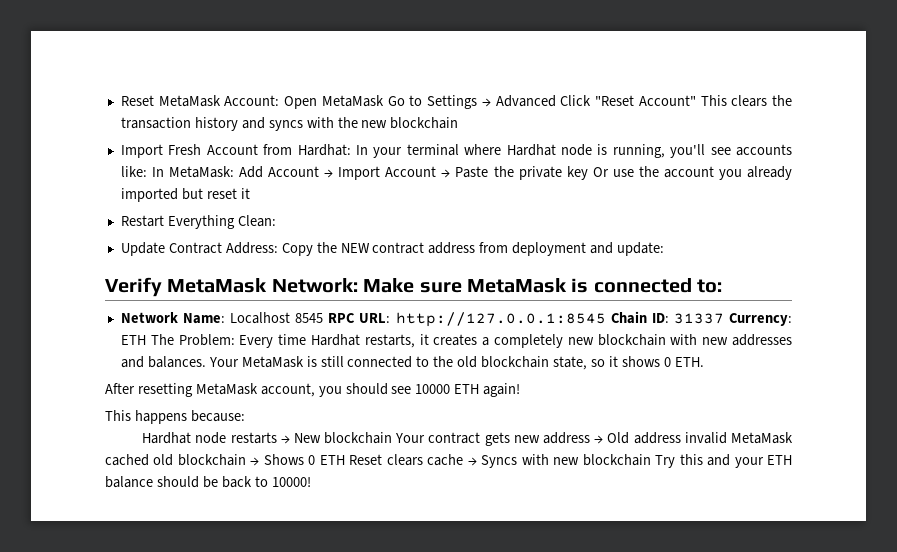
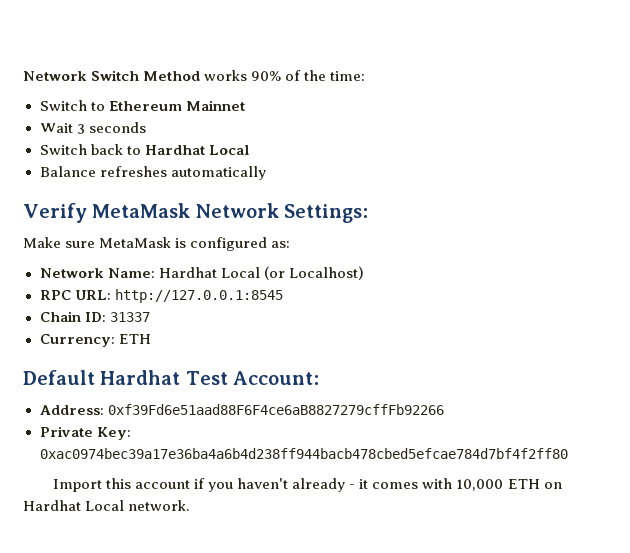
[120,95,793,109] [120,117,459,131] [120,144,792,158] [120,166,792,180] [120,188,250,202] [120,215,276,229] [120,242,665,256] Reset MetaMask Account: Open MetaMask Go to Settings → Advanced Click "Reset Account" This clears the transaction history and syncs with the new blockchain // Import Fresh Account from Hardhat: In your terminal where Hardhat node is running, you'll see accounts like: In MetaMask: Add Account → Import Account → Paste the private key Or use the account you already imported but reset it // Restart Everything Clean: // Update Contract Address: Copy the NEW contract address from deployment and update: -> [23,70,366,81] [39,100,245,111] [39,122,146,134] [39,144,249,155] [39,166,266,180] Network Switch Method works 90% of the time: // Switch to Ethereum Mainnet // Wait 3 seconds // Switch back to Hardhat Local // Balance refreshes automatically
[271,278,358,293] Network: -> [195,203,369,223] Network Settings: //
[593,278,723,293] connected to: -> [190,237,291,251] configured as:
[230,312,324,324] Localhost 8545 -> [158,266,364,280] Hardhat Local (or Localhost) //
(606, 319) none -> (283, 296) //
(724, 318) none -> (150, 317) //
[150,334,792,348] [120,356,704,370] [105,383,521,397] [105,410,245,424] [142,432,794,446] [105,454,793,468] [105,476,311,488] The Problem: Every time Hardhat restarts, it creates a completely new blockchain with new addresses and balances. Your MetaMask is still connected to the old blockchain state, so it shows 0 ETH. // After resetting MetaMask account, you should see 10000 ETH again! // This happens because: // Hardhat node restarts → New blockchain Your contract gets new address → Old address invalid MetaMask cached old blockchain → Shows 0 ETH Reset clears cache → Syncs with new blockchain Try this and your ETH balance should be back to 10000! -> [23,370,320,385] [39,404,444,415] [39,426,131,440] [39,448,568,459] [52,478,562,492] [23,500,191,511] // Default Hardhat Test Account: // Address: 0xf39Fd6e51aad88F6F4ce6aB8827279cffFb92266 // Private Key: 0xac0974bec39a17e36ba4a6b4d238ff944bacb478cbed5efcae784d7bf4f2ff80 // Import this account if you haven't already - it comes with 10,000 ETH on Hardhat Local network.

